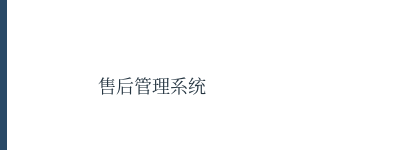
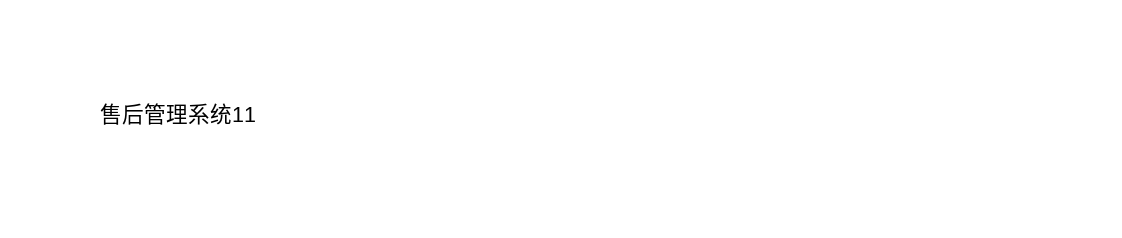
(206, 86) none -> [232,107,256,122] 11

